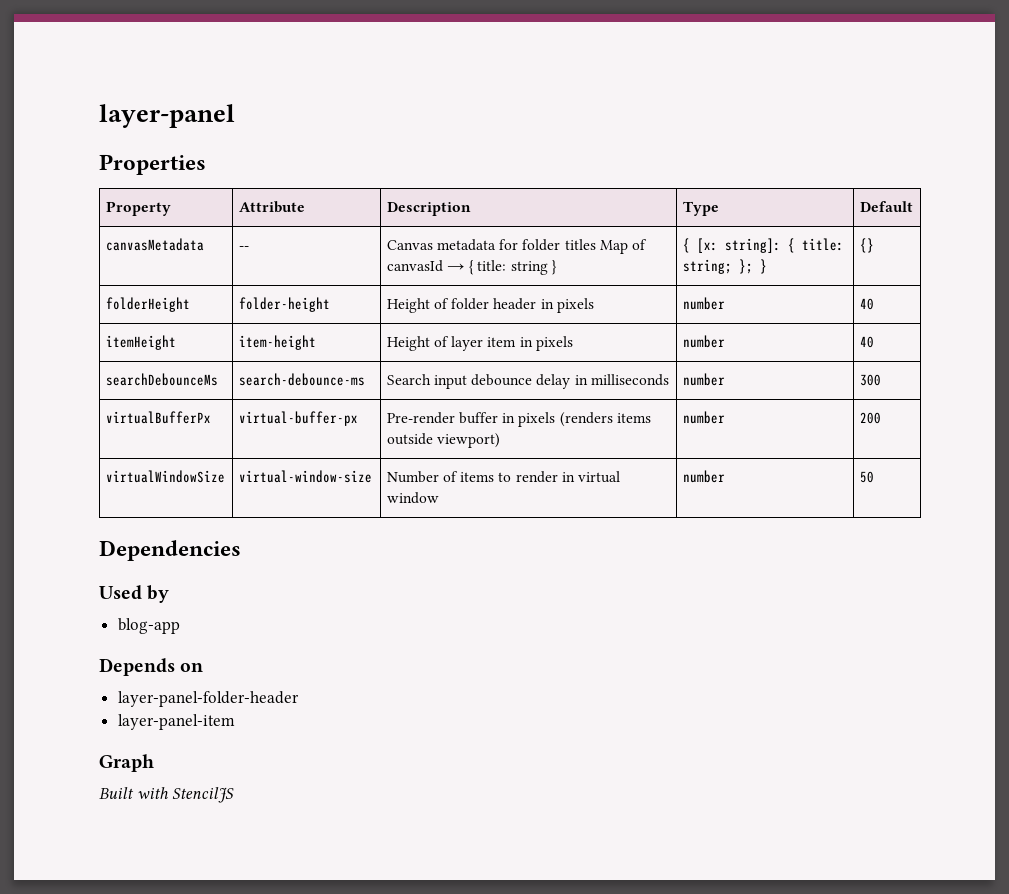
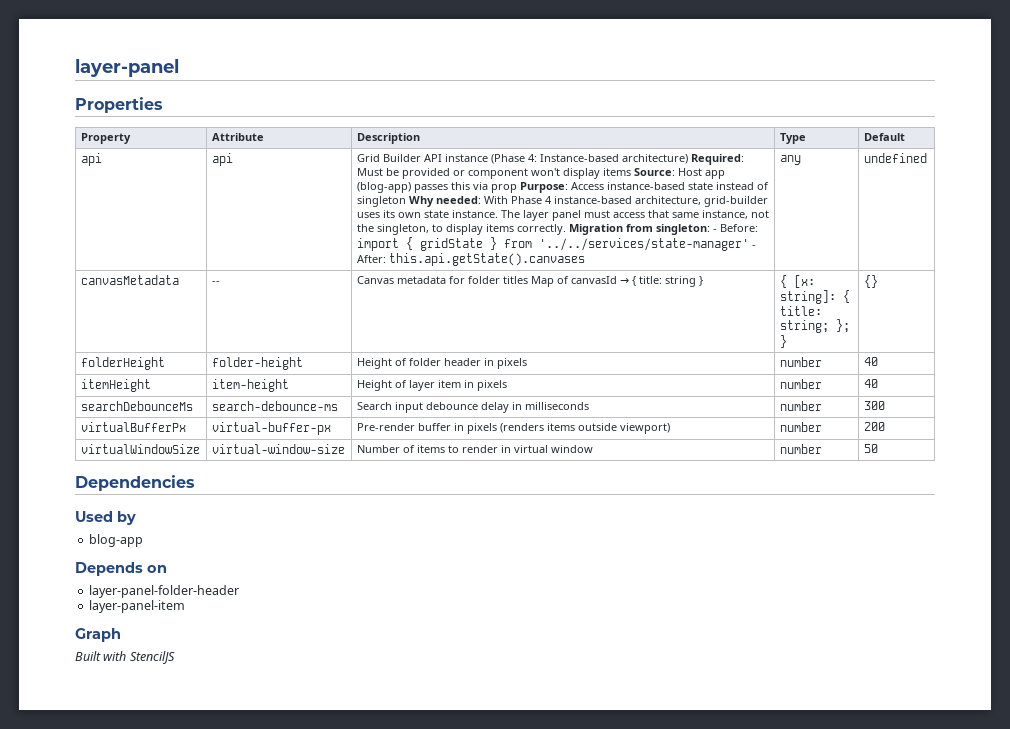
(913, 206) none -> [80,153,102,166] [211,153,233,166] [356,154,744,165] [356,168,725,179] [356,182,769,193] [356,196,768,207] [356,210,769,221] [356,224,758,235] [356,237,756,251] [356,253,585,266] [779,155,801,165] [863,153,927,163] // api | api | Grid Builder API instance (Phase 4: Instance-based architecture) Required: Must be provided or component won't display items Source: Host app (blog-app) passes this via prop Purpose: Access instance-based state instead of singleton Why needed: With Phase 4 instance-based architecture, grid-builder uses its own state instance. The layer panel must access that same instance, not the singleton, to display items correctly. Migration from singleton: - Before: import { gridState } from '../../services/state-manager' - After: this.api.getState().canvases | any | undefined

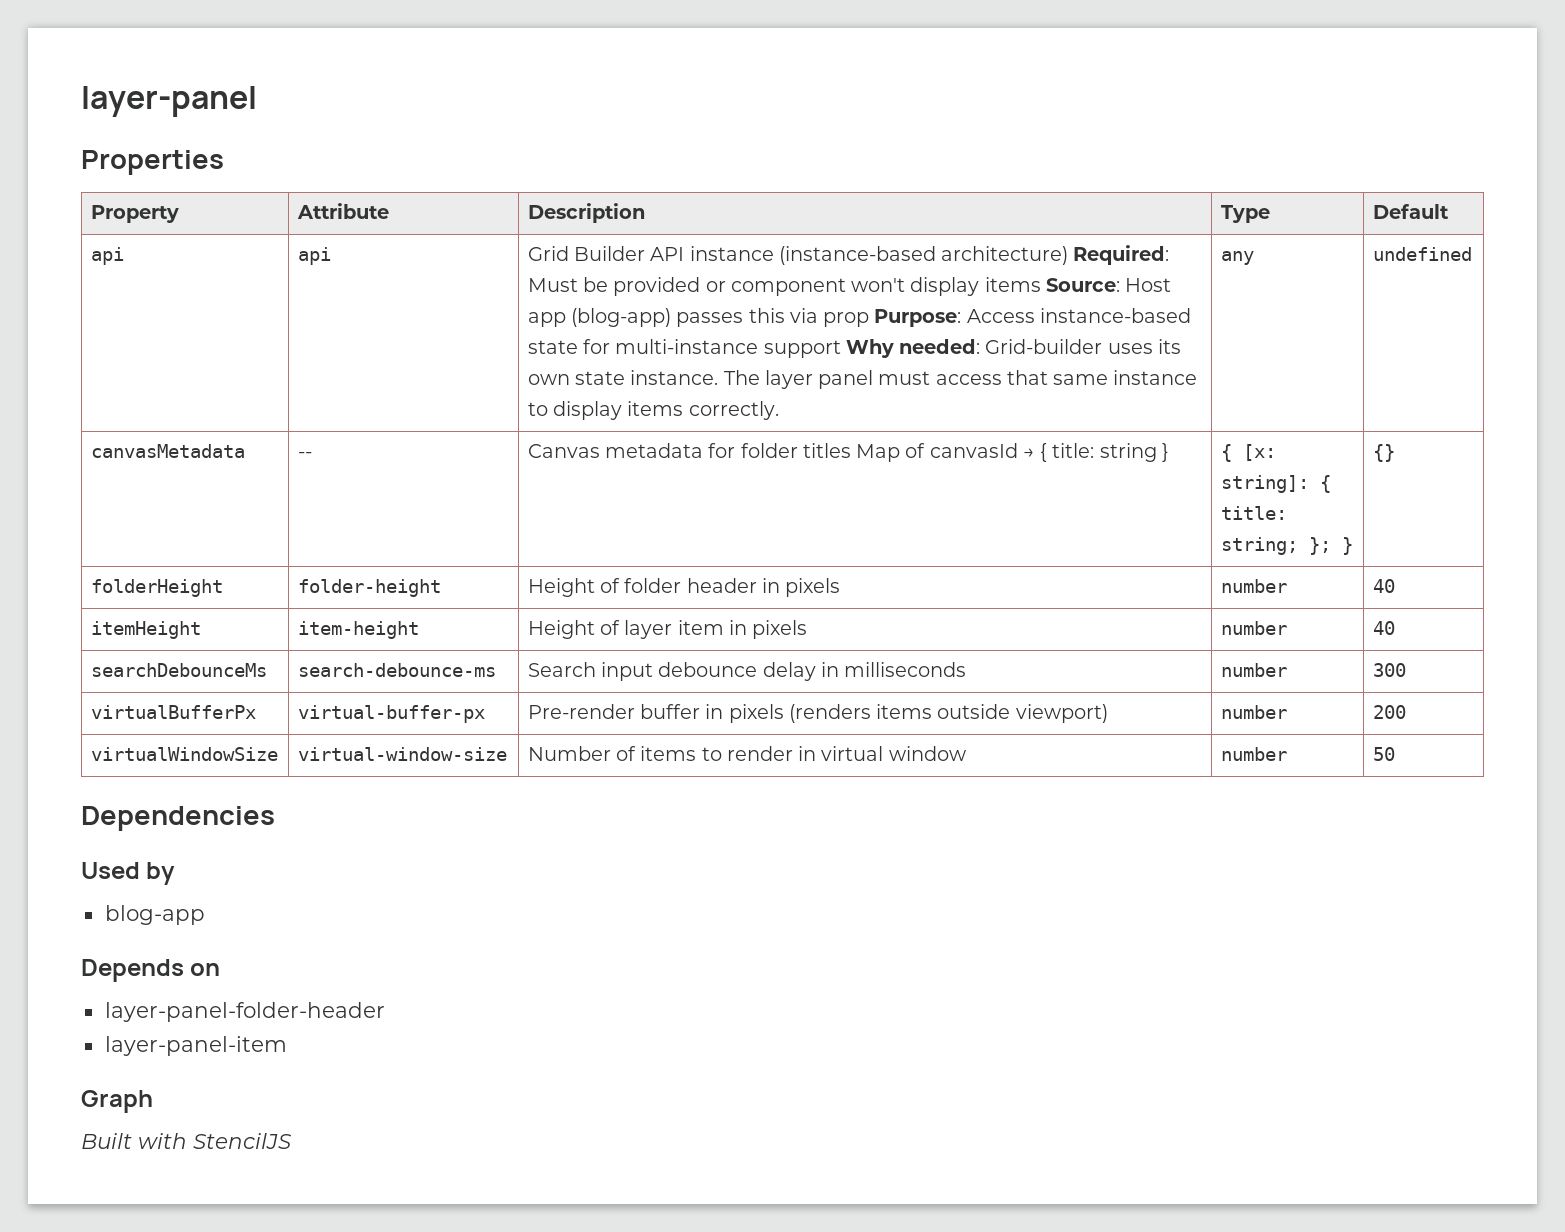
[490,154,619,164] (Phase 4: Instance-based -> [778,246,936,265] (instance-based
[715,182,769,190] [356,196,768,207] instead of singleton Why needed: With Phase 4 instance-based architecture, grid-builder -> [583,339,1103,358] for multi-instance support Why needed: Grid-builder
[701,210,769,219] [356,224,429,235] instance, not the singleton, -> [1113,370,1198,385] instance
[568,224,758,235] [356,237,756,251] [356,253,585,266] Migration from singleton: - Before: import { gridState } from '../../services/state-manager' - After: this.api.getState().canvases -> (779, 410) none

